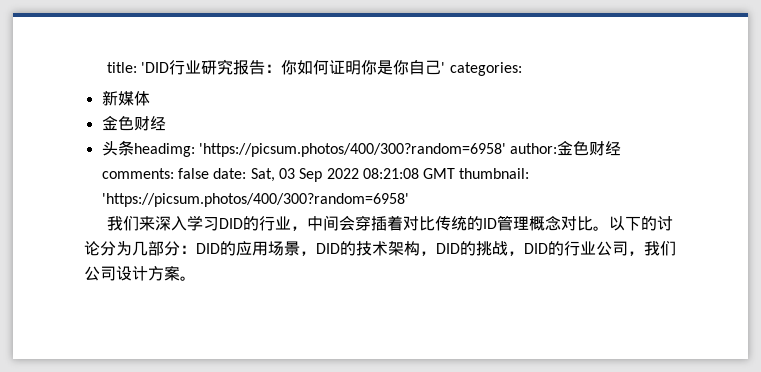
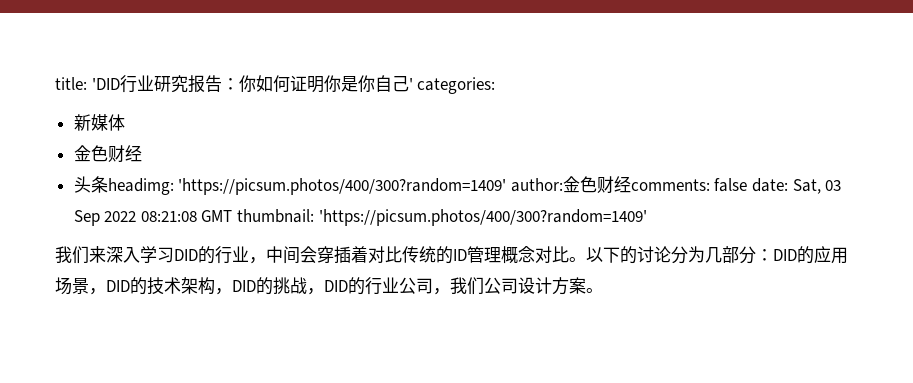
[198,143,506,157] 'https://picsum.photos/400/300?random=6958' -> [178,178,507,195] 'https://picsum.photos/400/300?random=1409'
[101,193,409,207] 'https://picsum.photos/400/300?random=6958' -> [318,209,647,226] 'https://picsum.photos/400/300?random=1409'

